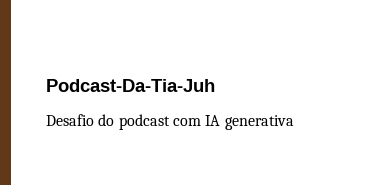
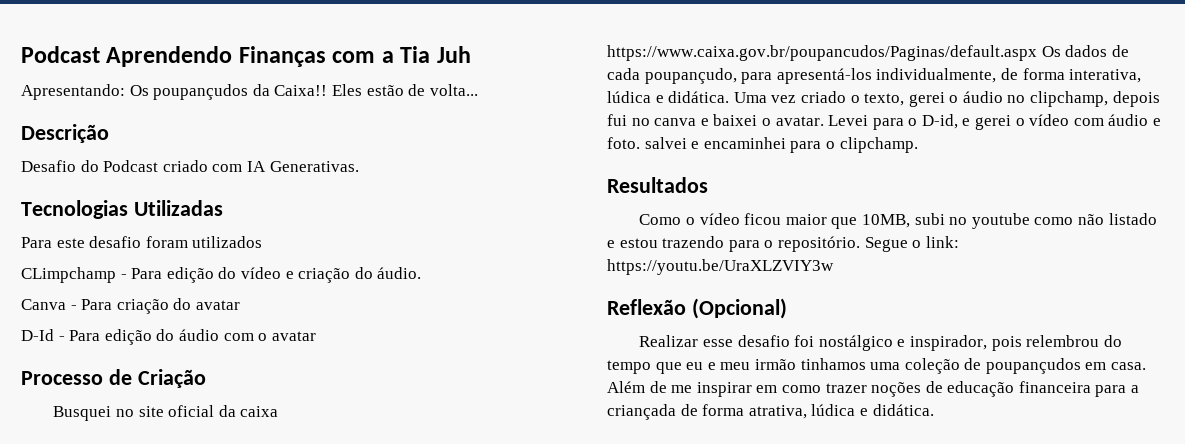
[46,79,215,92] [46,114,294,130] Podcast-Da-Tia-Juh // Desafio do podcast com IA generativa -> [21,46,471,67] [21,84,478,100] [21,124,109,143] [21,160,359,172] [21,200,223,219] [21,236,263,248] [21,267,422,283] [21,298,240,314] [21,329,316,345] [21,369,206,388] [53,405,279,421] [607,45,1129,61] [607,68,1142,84] [607,91,1160,107] [607,114,1162,130] [607,137,918,153] [607,177,708,193] [639,213,1157,229] [607,236,959,252] [607,259,834,275] [607,298,787,319] [639,335,1122,351] [607,358,1147,374] [607,381,1140,397] [607,404,934,420] Podcast Aprendendo Finanças com a Tia Juh // Apresentando: Os poupançudos da Caixa!! Eles estão de volta... // Descrição // Desafio do Podcast criado com IA Generativas. // Tecnologias Utilizadas // Para este desafio foram utilizados // CLimpchamp - Para edição do vídeo e criação do áudio. // Canva - Para criação do avatar // D-Id - Para edição do áudio com o avatar // Processo de Criação // Busquei no site oficial da caixa https://www.caixa.gov.br/poupancudos/Paginas/default.aspx Os dados de cada poupançudo, para apresentá-los individualmente, de forma interativa, lúdica e didática. Uma vez criado o texto, gerei o áudio no clipchamp, depois fui no canva e baixei o avatar. Levei para o D-id, e gerei o vídeo com áudio e foto. salvei e encaminhei para o clipchamp. // Resultados // Como o vídeo ficou maior que 10MB, subi no youtube como não listado e estou trazendo para o repositório. Segue o link: https://youtu.be/UraXLZVIY3w // Reflexão (Opcional) // Realizar esse desafio foi nostálgico e inspirador, pois relembrou do tempo que eu e meu irmão tinhamos uma coleção de poupançudos em casa. Além de me inspirar em como trazer noções de educação financeira para a criançada de forma atrativa, lúdica e didática.

